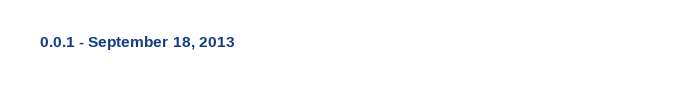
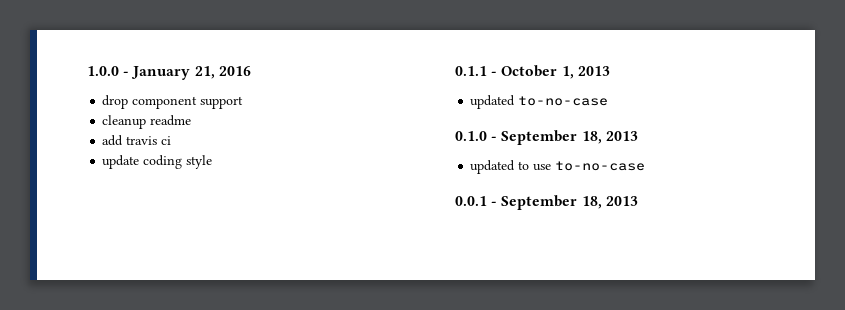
(40, 42) none -> [87,66,251,80] [102,95,244,109] [102,115,192,129] [102,135,172,146] [102,155,213,169] [455,65,610,79] [470,95,609,109] [455,130,638,145] [470,160,646,174] 1.0.0 - January 21, 2016 // drop component support // cleanup readme // add travis ci // update coding style // 0.1.1 - October 1, 2013 // updated to-no-case // 0.1.0 - September 18, 2013 // updated to use to-no-case //

